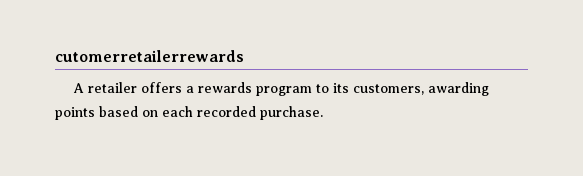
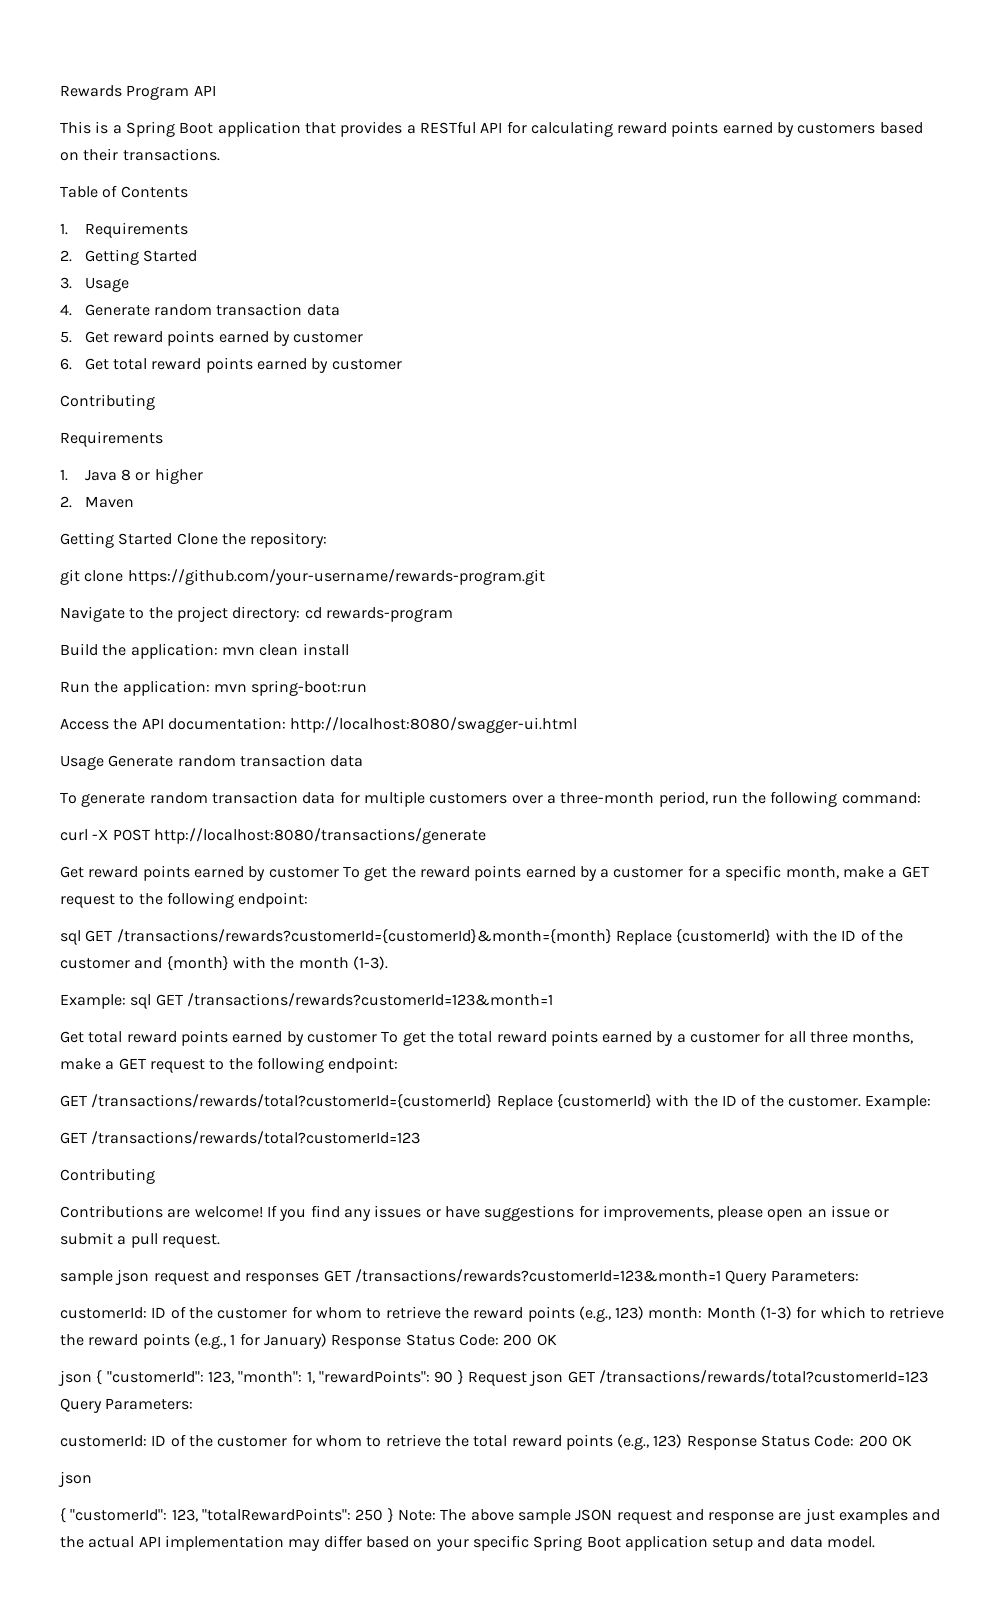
[55,50,244,62] [73,82,490,96] [55,106,323,120] cutomerretailerrewards // A retailer offers a rewards program to its customers, awarding points based on each recorded purchase. -> [60,85,216,100] [60,121,923,137] [60,148,220,161] [60,185,188,198] [60,222,188,238] [60,249,198,265] [60,277,129,292] [60,303,340,316] [60,330,364,346] [60,357,402,373] [60,394,155,410] [60,431,163,447] [60,468,203,484] [60,496,134,508] [60,532,328,548] [60,569,545,585] [60,606,453,622] [60,643,349,659] [60,680,368,696] [60,717,578,733] [60,754,364,770] [60,791,921,807] [60,828,486,844] [60,865,929,881] [60,892,309,908] [60,929,903,945] [60,956,388,971] [60,993,553,1009] [60,1030,914,1046] [60,1057,399,1073] [60,1094,932,1110] [60,1131,421,1145] [60,1168,155,1184] [60,1205,890,1221] [60,1232,220,1248] [60,1269,859,1285] [60,1306,945,1322] [60,1333,557,1349] [58,1370,928,1386] [60,1398,194,1413] [60,1434,913,1450] [58,1471,92,1487] [60,1508,941,1524] [60,1535,876,1551] Rewards Program API // This is a Spring Boot application that provides a RESTful API for calculating reward points earned by customers based on their transactions. // Table of Contents // 1. Requirements // 2. Getting Started // 3. Usage // 4. Generate random transaction data // 5. Get reward points earned by customer // 6. Get total reward points earned by customer // Contributing // Requirements // 1. Java 8 or higher // 2. Maven // Getting Started Clone the repository: // git clone https://github.com/your-username/rewards-program.git // Navigate to the project directory: cd rewards-program // Build the application: mvn clean install // Run the application: mvn spring-boot:run // Access the API documentation: http://localhost:8080/swagger-ui.html // Usage Generate random transaction data // To generate random transaction data for multiple customers over a three-month period, run the following command: // curl -X POST http://localhost:8080/transactions/generate // Get reward points earned by customer To get the reward points earned by a customer for a specific month, make a GET request to the following endpoint: // sql GET /transactions/rewards?customerId={customerId}&month={month} Replace {customerId} with the ID of the customer and {month} with the month (1-3). // Example: sql GET /transactions/rewards?customerId=123&month=1 // Get total reward points earned by customer To get the total reward points earned by a customer for all three months, make a GET request to the following endpoint: // GET /transactions/rewards/total?customerId={customerId} Replace {customerId} with the ID of the customer. Example: // GET /transactions/rewards/total?customerId=123 // Contributing // Contributions are welcome! If you find any issues or have suggestions for improvements, please open an issue or submit a pull request. // sample json request and responses GET /transactions/rewards?customerId=123&month=1 Query Parameters: // customerId: ID of the customer for whom to retrieve the reward points (e.g., 123) month: Month (1-3) for which to retrieve the reward points (e.g., 1 for January) Response Status Code: 200 OK // json { "customerId": 123, "month": 1, "rewardPoints": 90 } Request json GET /transactions/rewards/total?customerId=123 Query Parameters: // customerId: ID of the customer for whom to retrieve the total reward points (e.g., 123) Response Status Code: 200 OK // json // { "customerId": 123, "totalRewardPoints": 250 } Note: The above sample JSON request and response are just examples and the actual API implementation may differ based on your specific Spring Boot application setup and data model.

